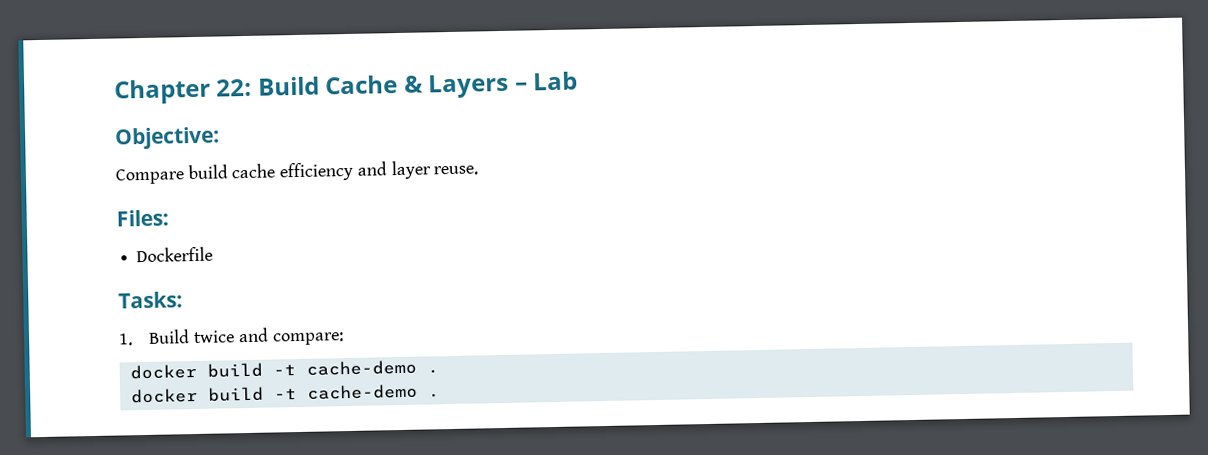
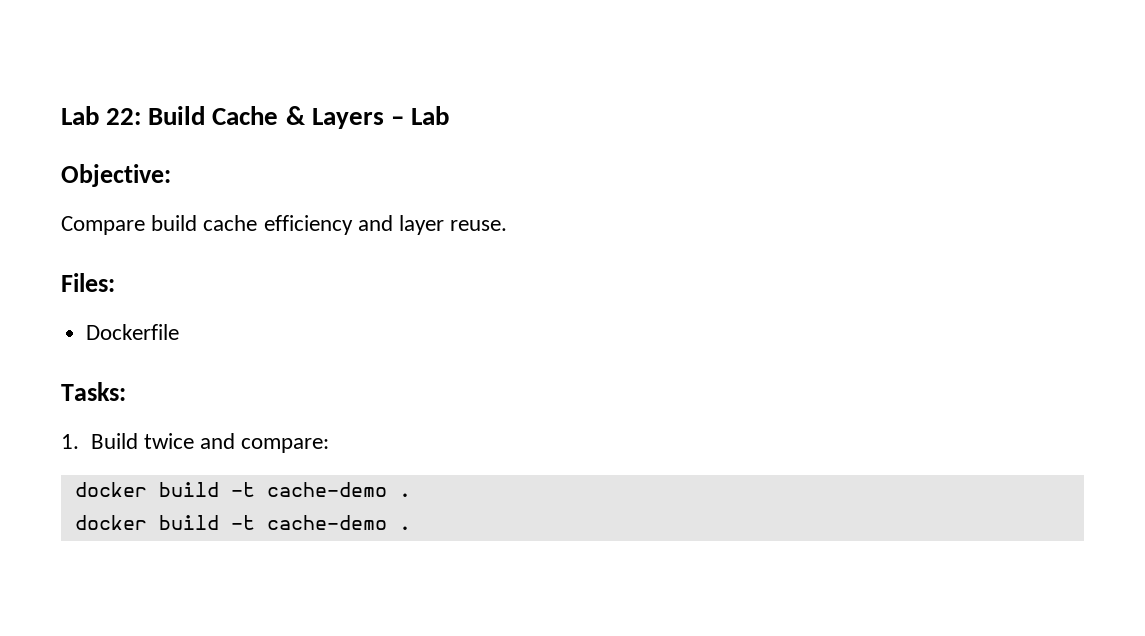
[114,78,211,105] Chapter -> [61,106,99,125] Lab

